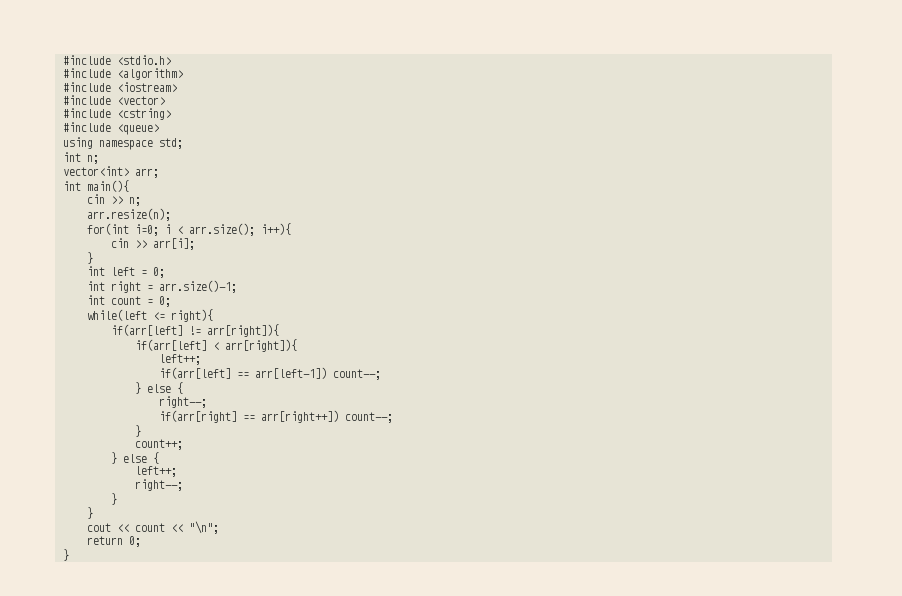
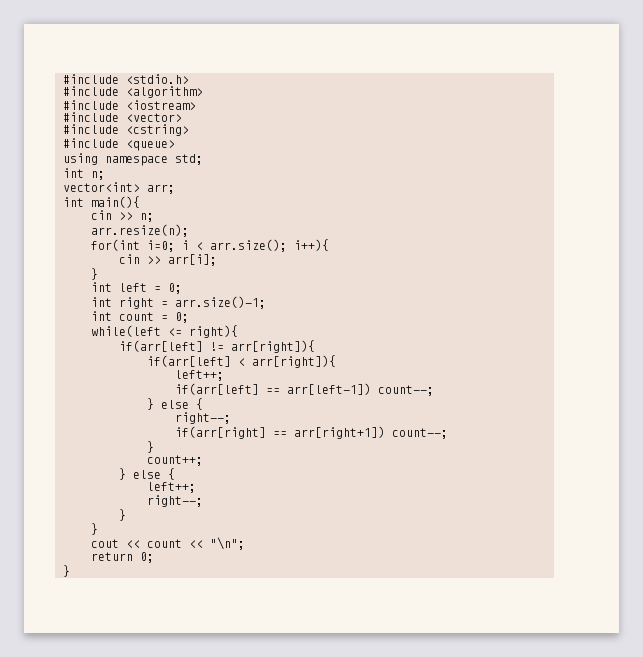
[260,410,339,423] arr[right++]) -> [293,426,385,439] arr[right+1])

